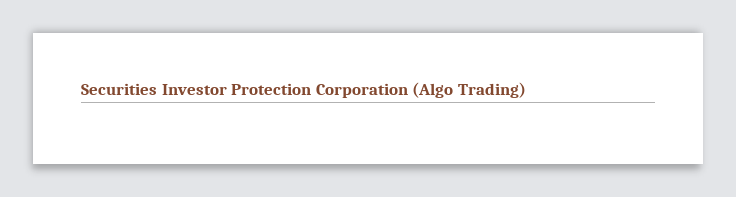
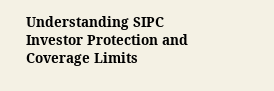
[81,82,526,98] Securities Investor Protection Corporation (Algo Trading) -> [26,16,164,30] [26,34,188,45] [26,52,138,66] Understanding SIPC Investor Protection and Coverage Limits

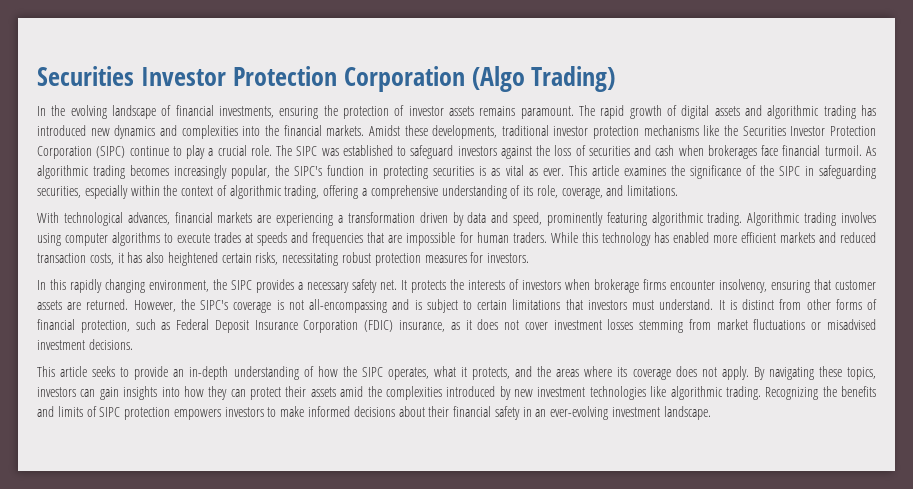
[26,16,164,30] [26,34,188,45] [26,52,138,66] Understanding SIPC Investor Protection and Coverage Limits -> [37,66,616,92] [37,105,877,119] [37,125,876,139] [37,145,876,159] [37,165,876,179] [37,185,679,199] [37,212,877,226] [37,232,876,246] [37,252,530,266] [37,279,876,293] [37,299,878,313] [37,319,876,333] [37,339,133,350] [37,366,876,380] [37,386,876,400] [37,406,711,420] Securities Investor Protection Corporation (Algo Trading) // In the evolving landscape of financial investments, ensuring the protection of investor assets remains paramount. The rapid growth of digital assets and algorithmic trading has introduced new dynamics and complexities into the financial markets. Amidst these developments, traditional investor protection mechanisms like the Securities Investor Protection Corporation (SIPC) continue to play a crucial role. The SIPC was established to safeguard investors against the loss of securities and cash when brokerages face financial turmoil. As algorithmic trading becomes increasingly popular, the SIPC's function in protecting securities is as vital as ever. This article examines the significance of the SIPC in safeguarding securities, especially within the context of algorithmic trading, offering a comprehensive understanding of its role, coverage, and limitations. // With technological advances, financial markets are experiencing a transformation driven by data and speed, prominently featuring algorithmic trading. Algorithmic trading involves using computer algorithms to execute trades at speeds and frequencies that are impossible for human traders. While this technology has enabled more efficient markets and reduced transaction costs, it has also heightened certain risks, necessitating robust protection measures for investors. // In this rapidly changing environment, the SIPC provides a necessary safety net. It protects the interests of investors when brokerage firms encounter insolvency, ensuring that customer assets are returned. However, the SIPC's coverage is not all-encompassing and is subject to certain limitations that investors must understand. It is distinct from other forms of financial protection, such as Federal Deposit Insurance Corporation (FDIC) insurance, as it does not cover investment losses stemming from market fluctuations or misadvised investment decisions. // This article seeks to provide an in-depth understanding of how the SIPC operates, what it protects, and the areas where its coverage does not apply. By navigating these topics, investors can gain insights into how they can protect their assets amid the complexities introduced by new investment technologies like algorithmic trading. Recognizing the benefits and limits of SIPC protection empowers investors to make informed decisions about their financial safety in an ever-evolving investment landscape.

